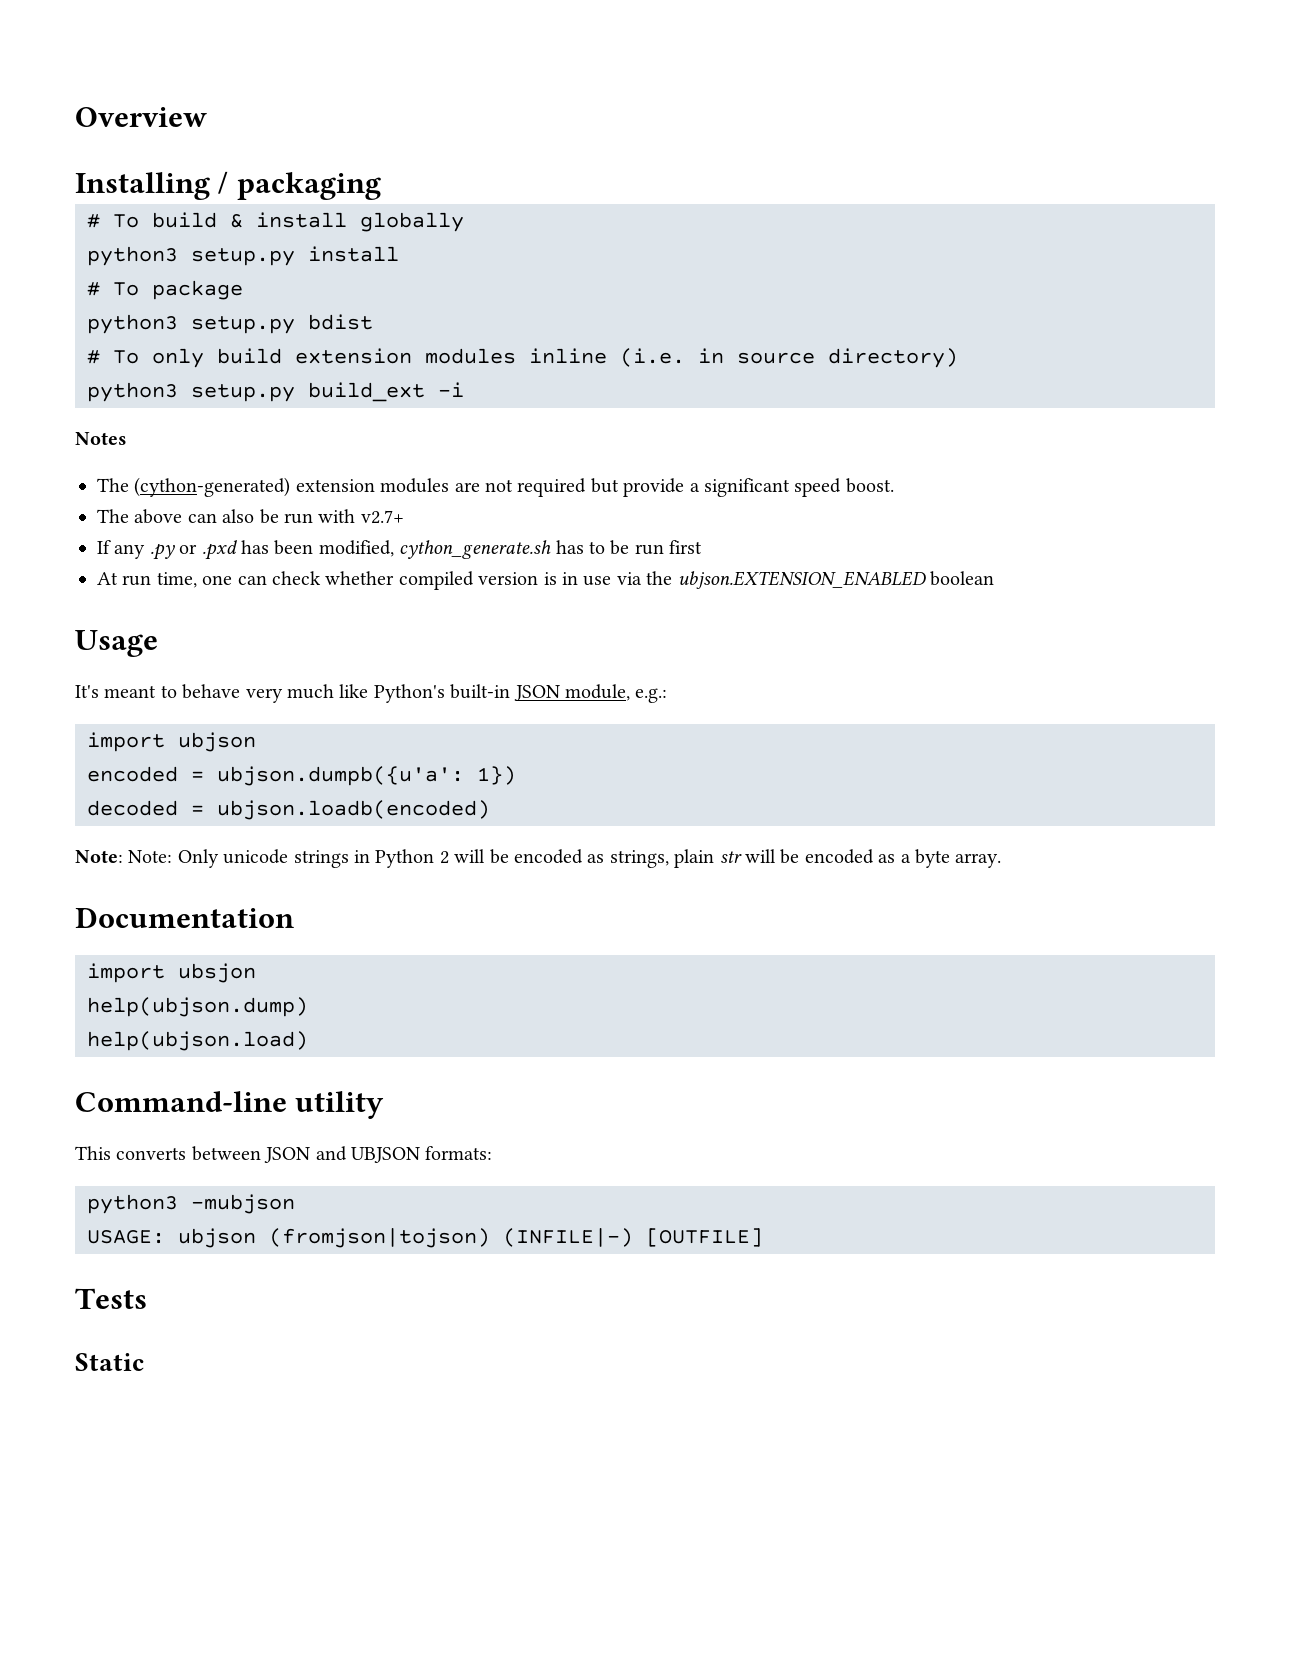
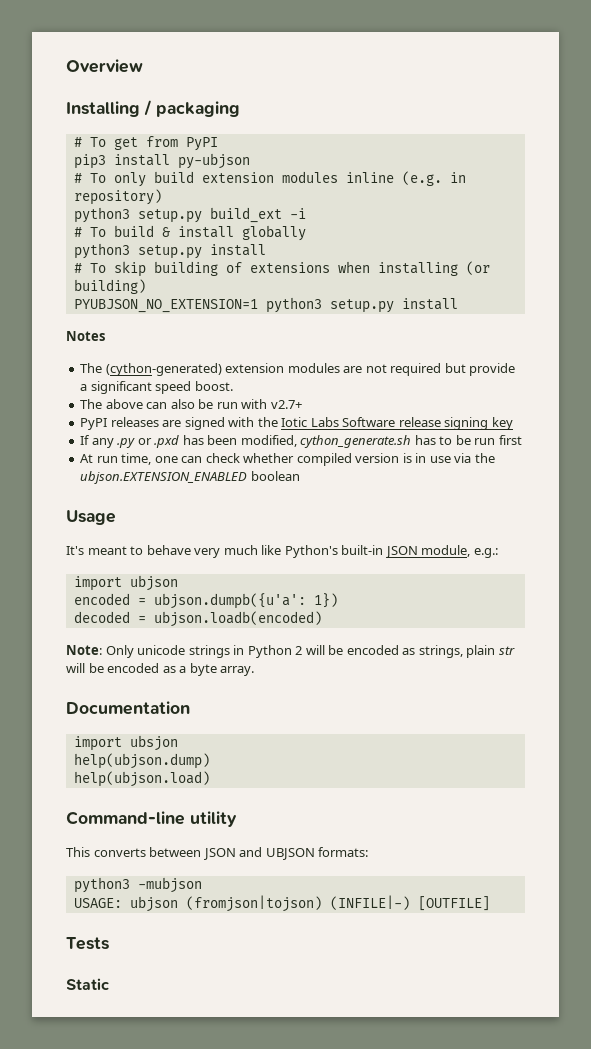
(381, 186) none -> [73,136,218,151] [73,153,250,169] [73,171,466,187] [73,189,162,205] [73,207,306,223] // # To get from PyPI // pip3 install py-ubjson // # To only build extension modules inline (e.g. in repository) // python3 setup.py build_ext -i
[152,280,243,300] [87,314,373,334] [87,348,958,368] [87,382,464,402] package // python3 setup.py bdist // # To only build extension modules inline (i.e. in source directory) // python3 setup.py build_ext -i -> [113,261,490,277] [73,279,146,294] [73,297,458,313] skip building of extensions when installing (or building) // PYUBJSON_NO_EXTENSION=1 python3 setup.py install
(404, 517) none -> [80,417,513,430] // PyPI releases are signed with the Iotic Labs Software release signing key
[128,850,173,863] Note: -> (102, 650) none

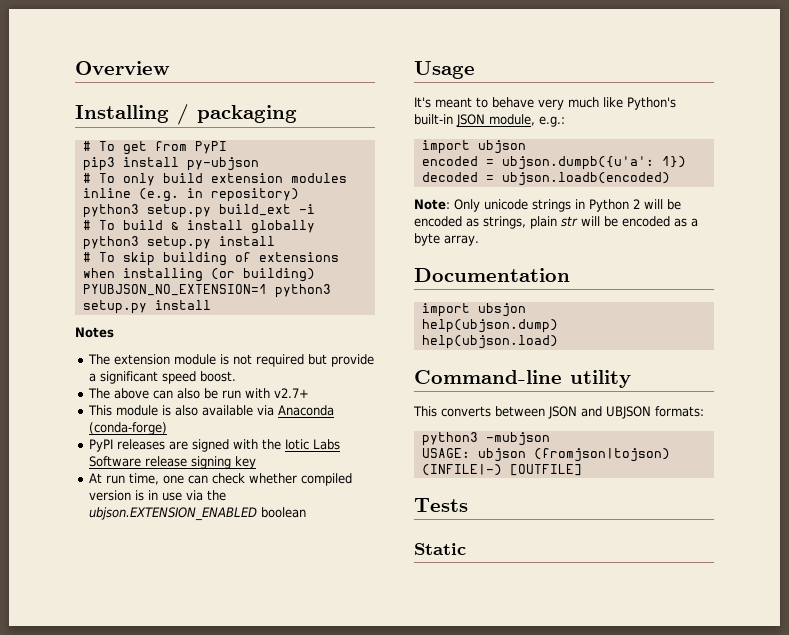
[105,363,363,376] (cython-generated) extension modules are -> [114,354,230,365] extension module is
(302, 404) none -> [88,405,335,416] [89,422,168,435] // This module is also available via Anaconda (conda-forge)
[80,435,522,448] // If any .py or .pxd has been modified, cython_generate.sh has to be run first -> (257, 462) none

